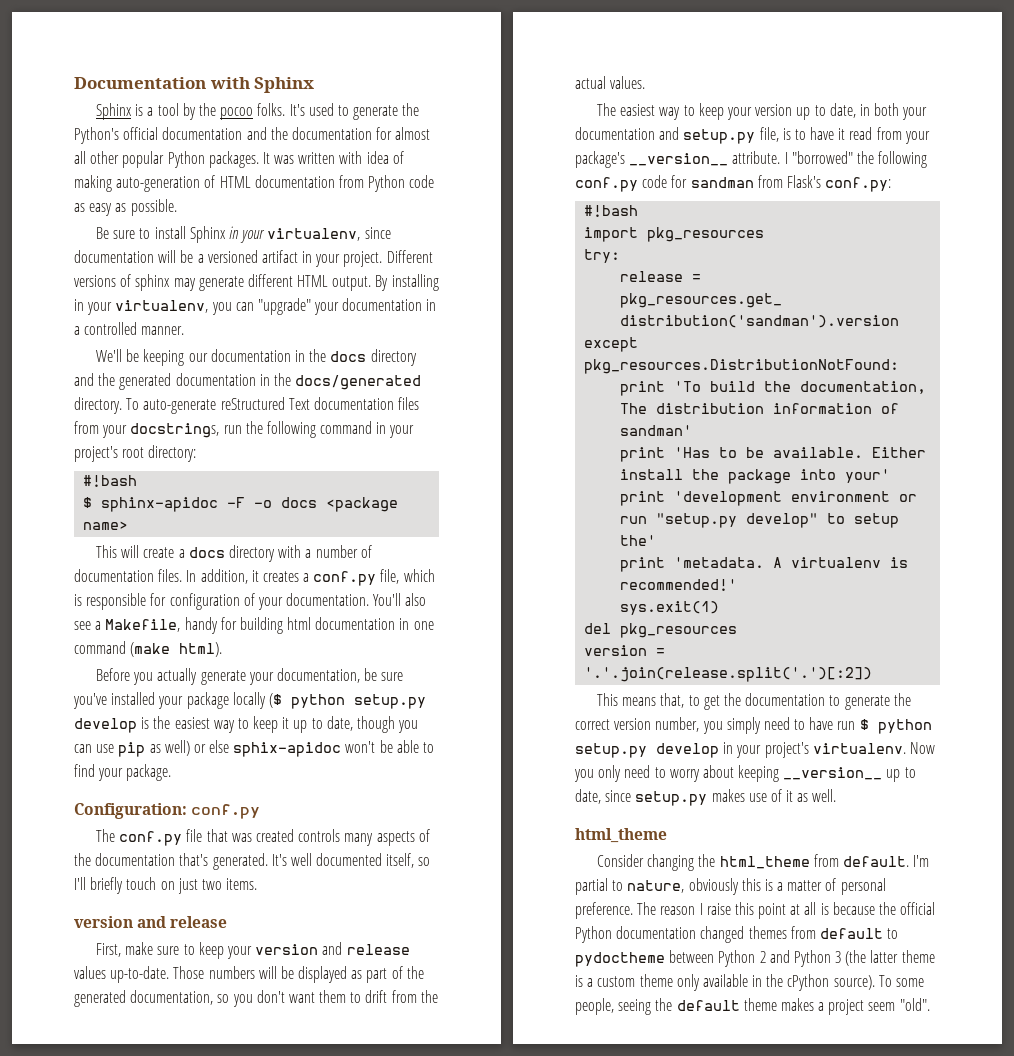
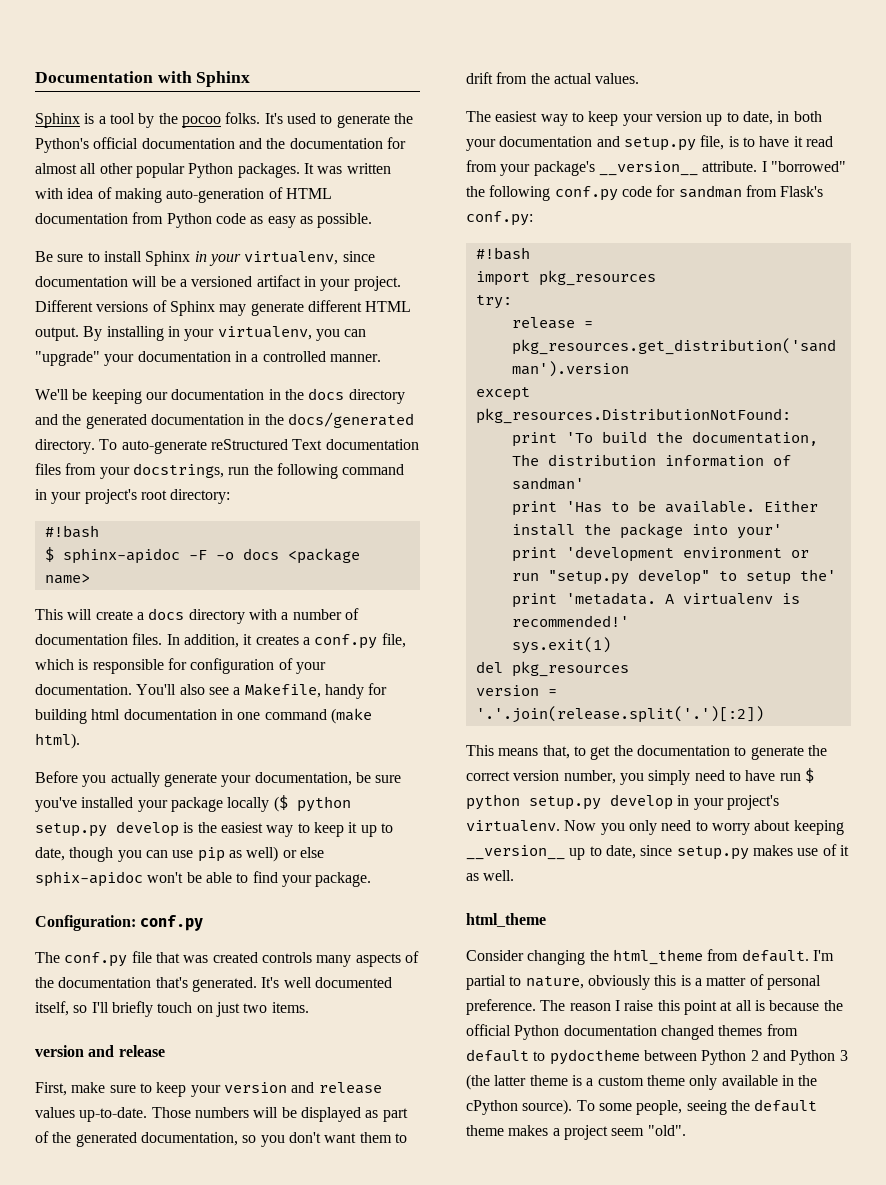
[135,274,171,291] sphinx -> [169,301,215,316] Sphinx

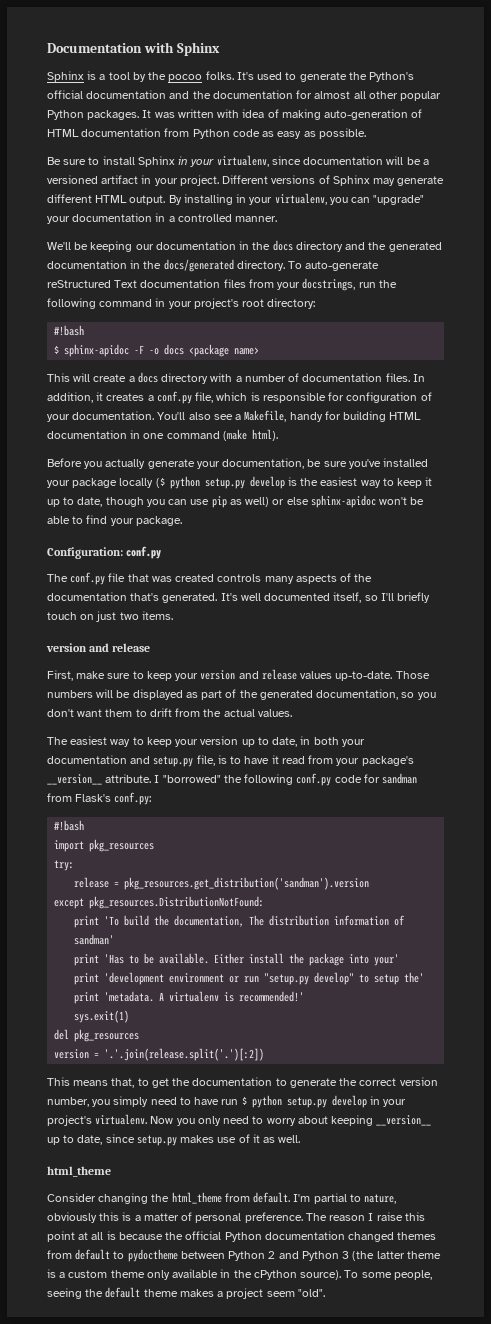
[91,709,121,720] html -> [389,412,422,420] HTML
[35,871,143,887] sphix-apidoc -> [310,495,376,508] sphinx-apidoc

